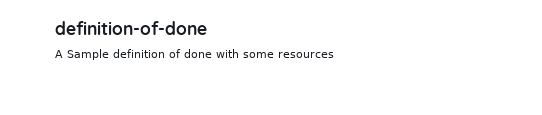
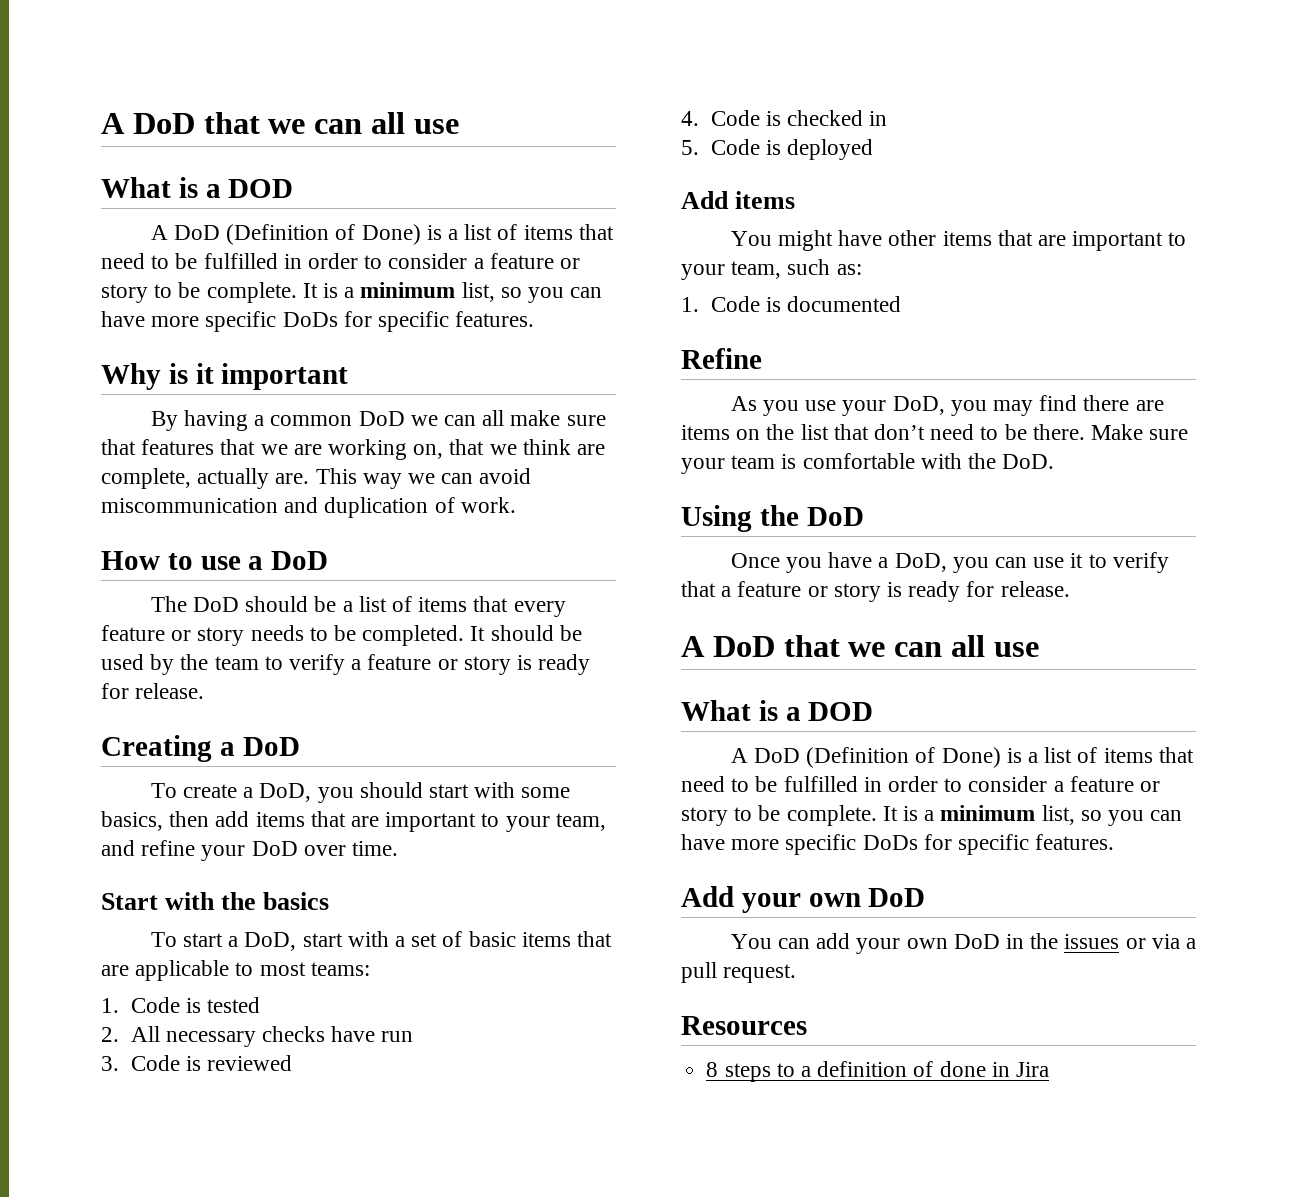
[55,21,207,35] [55,49,334,60] definition-of-done // A Sample definition of done with some resources -> [101,112,459,134] [101,177,294,198] [150,224,614,245] [101,253,581,269] [101,282,603,303] [101,311,535,332] [101,363,349,390] [150,410,606,431] [101,439,606,460] [101,468,532,489] [101,497,516,518] [101,551,329,570] [150,596,566,617] [101,625,582,646] [101,654,591,675] [101,683,205,699] [101,735,300,762] [150,782,571,803] [101,811,606,832] [101,840,399,861] [101,892,330,910] [150,931,612,951] [101,960,370,981] [101,997,260,1013] [101,1026,414,1047] [101,1055,292,1071] [681,110,888,126] [681,139,873,160] [681,191,796,209] [730,230,1187,251] [681,259,862,280] [681,296,901,312] [681,348,762,369] [730,395,1164,416] [681,424,1189,440] [681,453,1055,474] [681,505,864,532] [730,552,1169,573] [681,581,1070,602] [681,635,1039,657] [681,700,874,721] [730,747,1194,768] [681,776,1161,792] [681,805,1183,826] [681,834,1115,855] [681,886,926,913] [730,933,1196,954] [681,962,797,983] [681,1016,807,1035] [706,1061,1049,1082] A DoD that we can all use // What is a DOD // A DoD (Definition of Done) is a list of items that need to be fulfilled in order to consider a feature or story to be complete. It is a minimum list, so you can have more specific DoDs for specific features. // Why is it important // By having a common DoD we can all make sure that features that we are working on, that we think are complete, actually are. This way we can avoid miscommunication and duplication of work. // How to use a DoD // The DoD should be a list of items that every feature or story needs to be completed. It should be used by the team to verify a feature or story is ready for release. // Creating a DoD // To create a DoD, you should start with some basics, then add items that are important to your team, and refine your DoD over time. // Start with the basics // To start a DoD, start with a set of basic items that are applicable to most teams: // 1. Code is tested // 2. All necessary checks have run // 3. Code is reviewed // 4. Code is checked in // 5. Code is deployed // Add items // You might have other items that are important to your team, such as: // 1. Code is documented // Refine // As you use your DoD, you may find there are items on the list that don’t need to be there. Make sure your team is comfortable with the DoD. // Using the DoD // Once you have a DoD, you can use it to verify that a feature or story is ready for release. // A DoD that we can all use // What is a DOD // A DoD (Definition of Done) is a list of items that need to be fulfilled in order to consider a feature or story to be complete. It is a minimum list, so you can have more specific DoDs for specific features. // Add your own DoD // You can add your own DoD in the issues or via a pull request. // Resources // 8 steps to a definition of done in Jira

